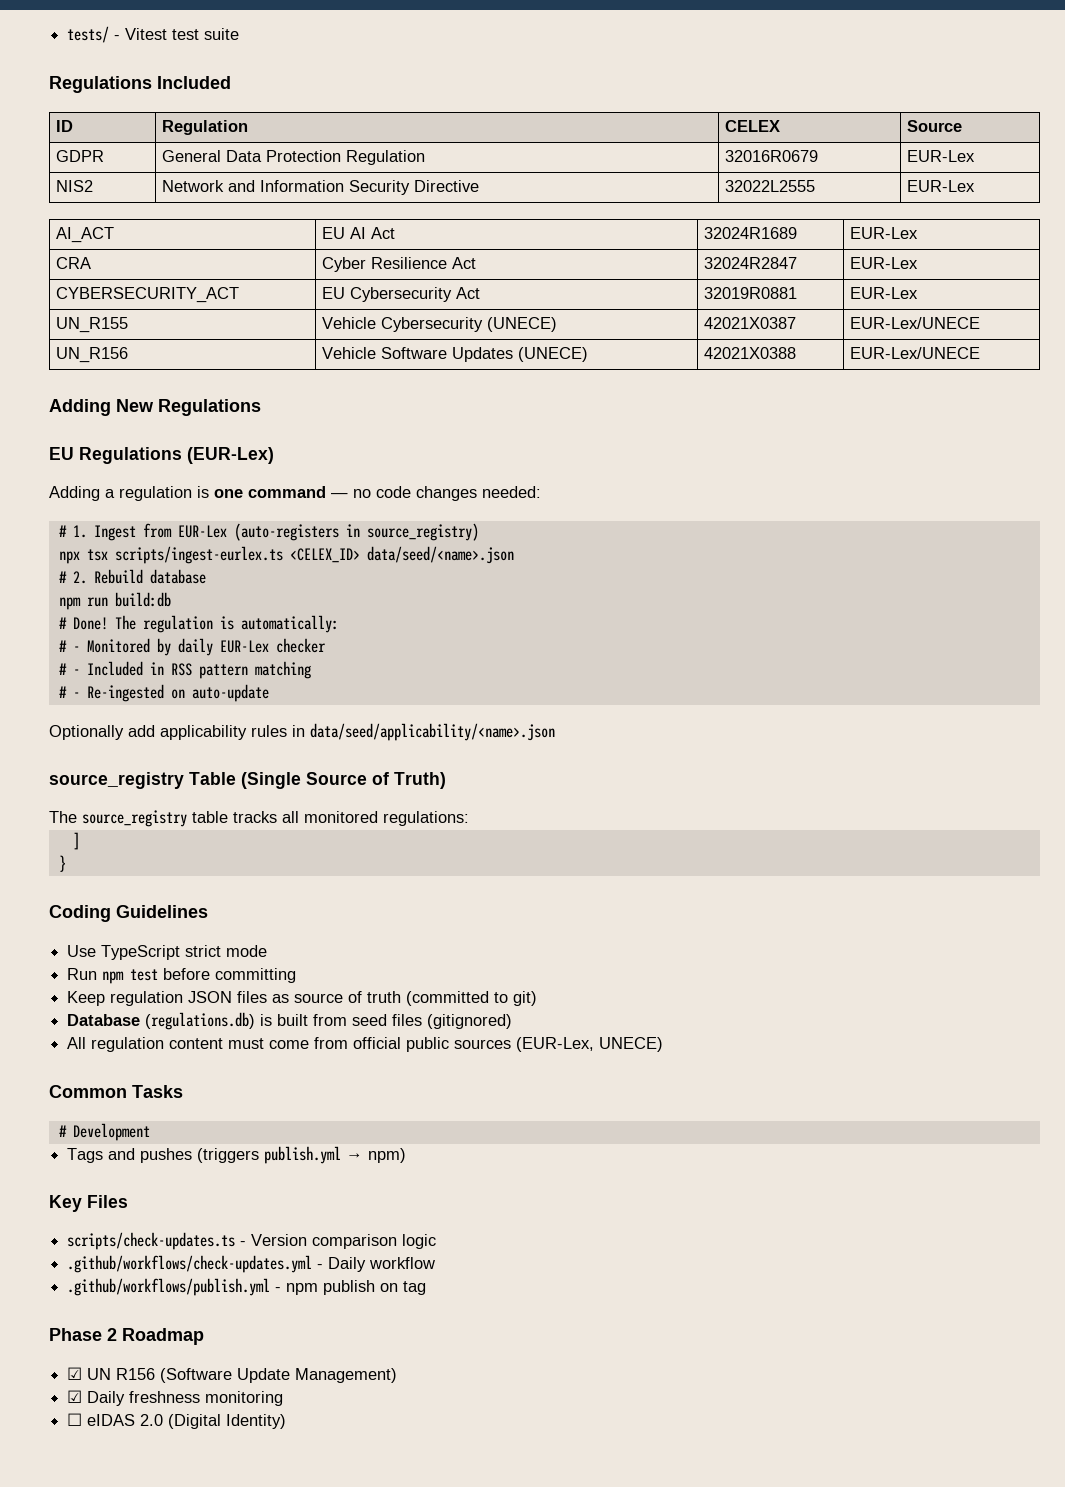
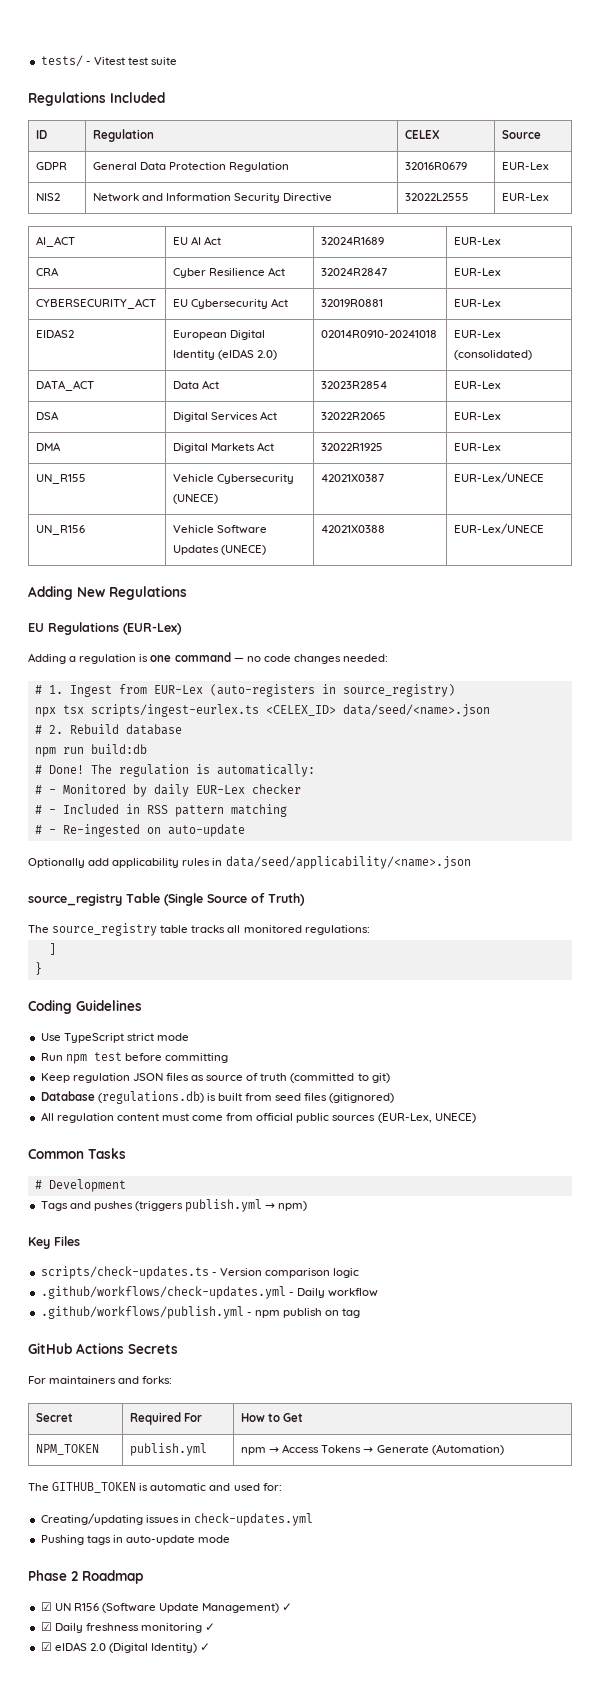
(919, 293) none -> [36,329,75,338] [173,330,266,340] [173,349,278,360] [321,330,438,338] [454,330,502,338] [454,350,533,360] [36,380,95,391] [173,380,220,389] [321,381,388,389] [454,381,502,389] [36,411,60,420] [173,411,278,422] [321,412,387,420] [454,412,502,420] [36,442,62,451] [173,442,275,453] [321,443,384,451] [454,443,502,451] // EIDAS2 | European Digital Identity (eIDAS 2.0) | 02014R0910-20241018 | EUR-Lex (consolidated) // DATA_ACT | Data Act | 32023R2854 | EUR-Lex // DSA | Digital Services Act | 32022R2065 | EUR-Lex // DMA | Digital Markets Act | 32022R1925 | EUR-Lex
(427, 1288) none -> [28,1343,178,1354] [28,1376,173,1384] [36,1413,74,1422] [130,1412,203,1425] [241,1413,304,1422] [36,1444,100,1455] [130,1443,208,1456] [241,1444,504,1455] [28,1482,282,1493] [40,1513,313,1526] [40,1535,231,1545] // GitHub Actions Secrets // For maintainers and forks: // Secret | Required For | How to Get // NPM_TOKEN | publish.yml | npm → Access Tokens → Generate (Automation) // The GITHUB_TOKEN is automatic and used for: // Creating/updating issues in check-updates.yml // Pushing tags in auto-update mode
(398, 1375) none -> [282,1603,293,1611] ✓
[67,1413,83,1426] // ☐ -> [205,1623,216,1631] [40,1642,52,1651] ✓ // ☑
(287, 1421) none -> [200,1643,211,1651] ✓

